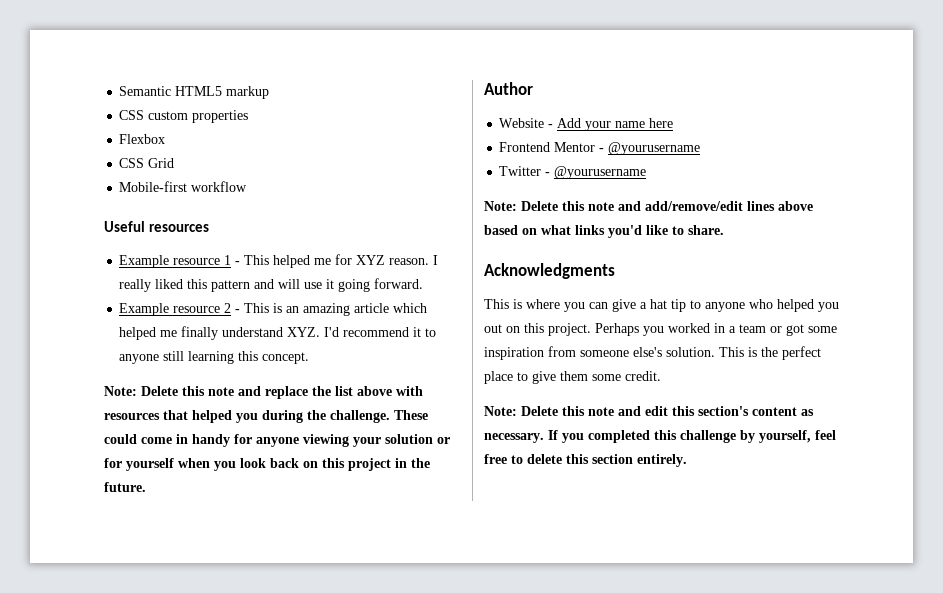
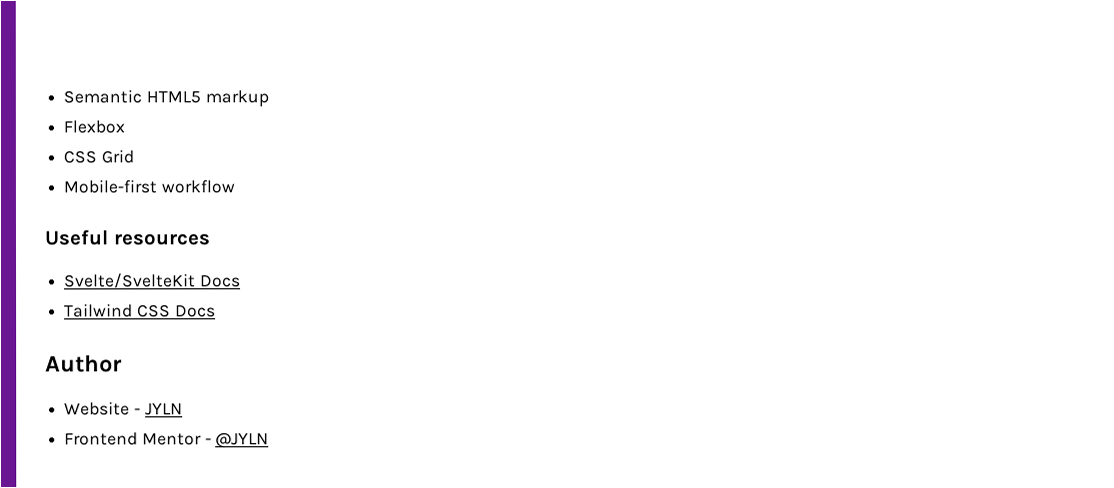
[119,110,249,123] // CSS custom properties -> (269, 99) none
[119,254,439,268] [119,278,424,292] [119,303,428,316] [119,326,437,340] [119,351,310,364] [104,386,423,399] [104,410,428,423] [104,434,450,447] [104,458,430,471] [104,482,146,492] Example resource 1 - This helped me for XYZ reason. I really liked this pattern and will use it going forward. // Example resource 2 - This is an amazing article which helped me finally understand XYZ. I'd recommend it to anyone still learning this concept. // Note: Delete this note and replace the list above with resources that helped you during the challenge. These could come in handy for anyone viewing your solution or for yourself when you look back on this project in the future. -> [64,273,241,289] [64,303,216,318] Svelte/SvelteKit Docs // Tailwind CSS Docs
[557,118,674,131] Add your name here -> [144,403,183,416] JYLN
[608,142,701,155] [499,166,647,179] [484,201,813,211] [484,225,724,238] [484,263,615,279] [484,299,839,312] [484,323,837,336] [484,346,821,360] [484,371,661,384] [484,406,814,416] [484,430,836,443] [484,454,687,467] @yourusername // Twitter - @yourusername // Note: Delete this note and add/remove/edit lines above based on what links you'd like to share. // Acknowledgments // This is where you can give a hat tip to anyone who helped you out on this project. Perhaps you worked in a team or got some inspiration from someone else's solution. This is the perfect place to give them some credit. // Note: Delete this note and edit this section's content as necessary. If you completed this challenge by yourself, feel free to delete this section entirely. -> [215,432,270,449] @JYLN

